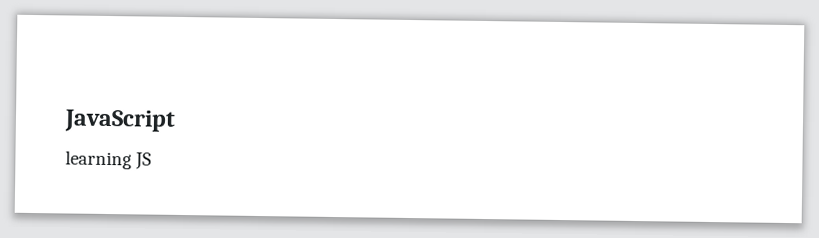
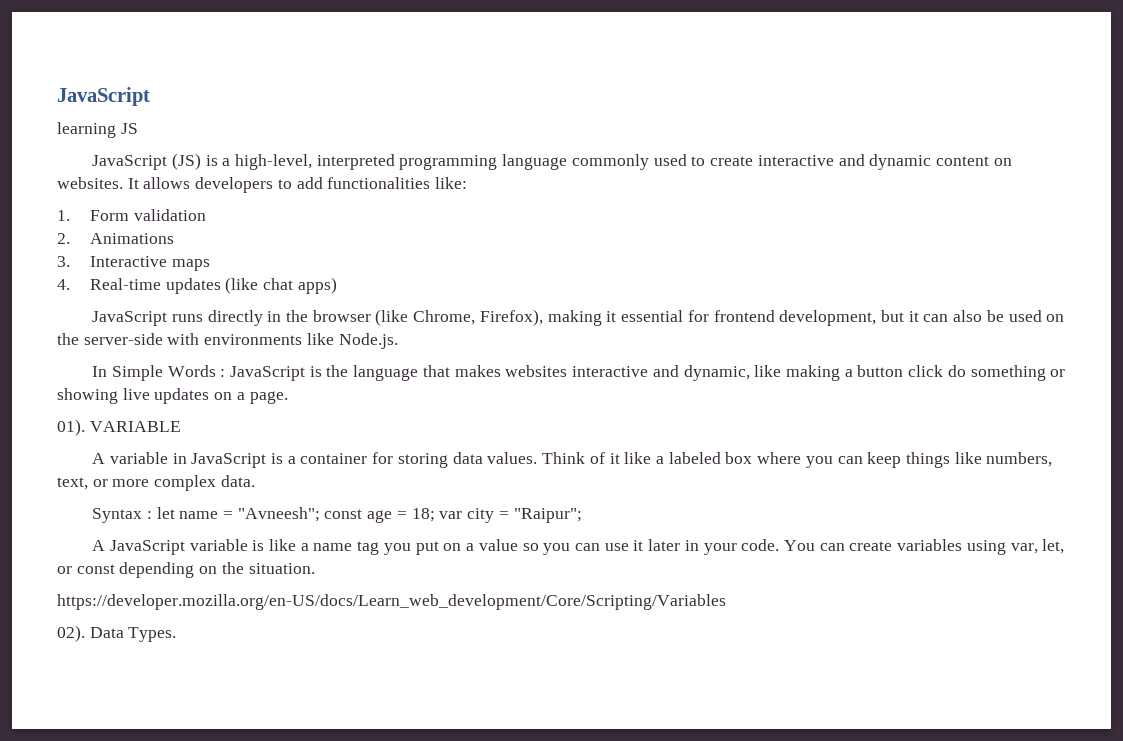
(153, 161) none -> [92,153,1012,170] [57,177,468,193] [57,209,206,221] [57,233,174,244] [57,256,210,271] [57,277,337,294] [92,309,1065,326] [57,333,398,349] [92,365,1066,381] [57,388,288,404] [57,419,181,436] [92,452,1053,468] [57,475,255,491] [92,507,582,523] [92,539,1065,555] [57,562,315,578] [57,594,726,610] [57,625,177,642] // JavaScript (JS) is a high-level, interpreted programming language commonly used to create interactive and dynamic content on websites. It allows developers to add functionalities like: // 1. Form validation // 2. Animations // 3. Interactive maps // 4. Real-time updates (like chat apps) // JavaScript runs directly in the browser (like Chrome, Firefox), making it essential for frontend development, but it can also be used on the server-side with environments like Node.js. // In Simple Words : JavaScript is the language that makes websites interactive and dynamic, like making a button click do something or showing live updates on a page. // 01). VARIABLE // A variable in JavaScript is a container for storing data values. Think of it like a labeled box where you can keep things like numbers, text, or more complex data. // Syntax : let name = "Avneesh"; const age = 18; var city = "Raipur"; // A JavaScript variable is like a name tag you put on a value so you can use it later in your code. You can create variables using var, let, or const depending on the situation. // https://developer.mozilla.org/en-US/docs/Learn_web_development/Core/Scripting/Variables // 02). Data Types.

